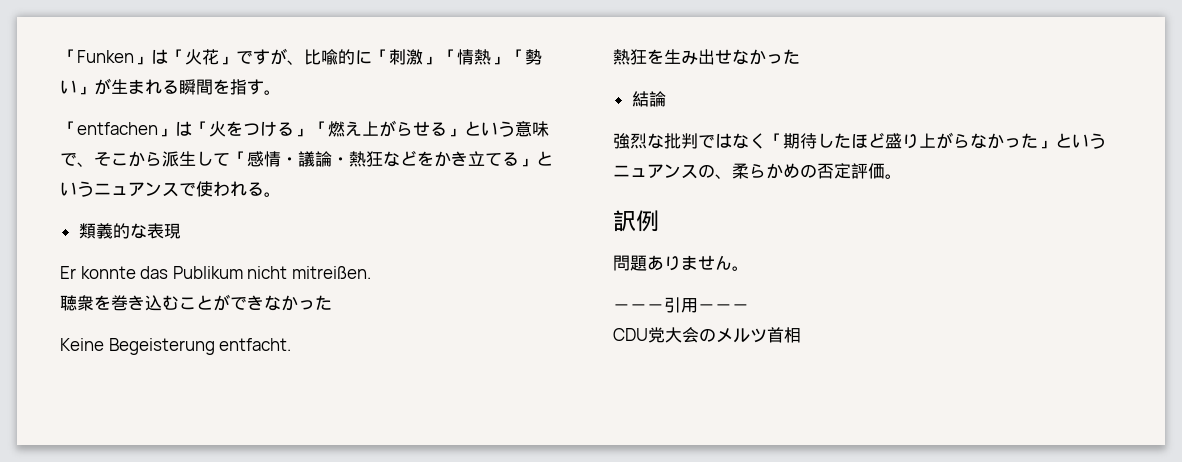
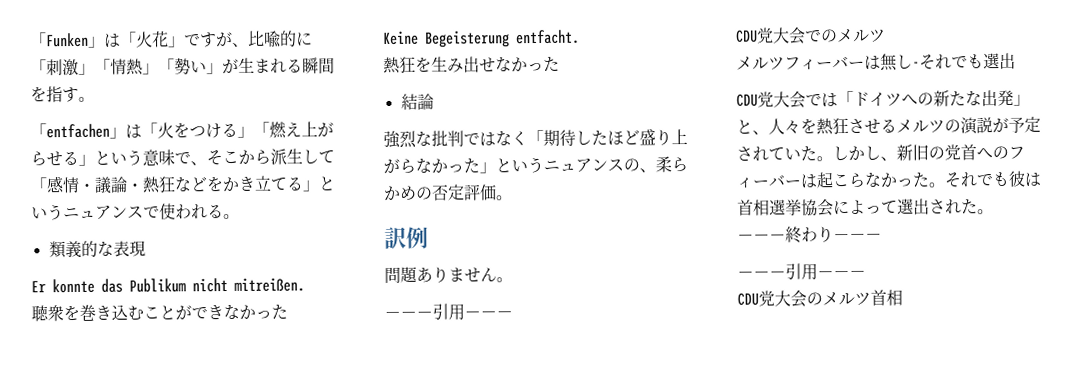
(749, 307) none -> [735,27,886,45] [736,52,1016,71] [736,89,1030,109] [736,116,1041,136] [736,144,1025,162] [736,170,1042,189] [737,198,994,217] [737,226,882,244] [737,263,866,281] // CDU党大会でのメルツ // メルツフィーバーは無し-それでも選出 // CDU党大会では「ドイツへの新たな出発」と、人々を熱狂させるメルツの演説が予定されていた。しかし、新旧の党首へのフィーバーは起こらなかった。それでも彼は首相選挙協会によって選出された。 // －－－終わり－－－ // －－－引用－－－

